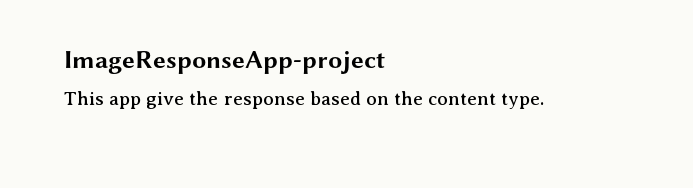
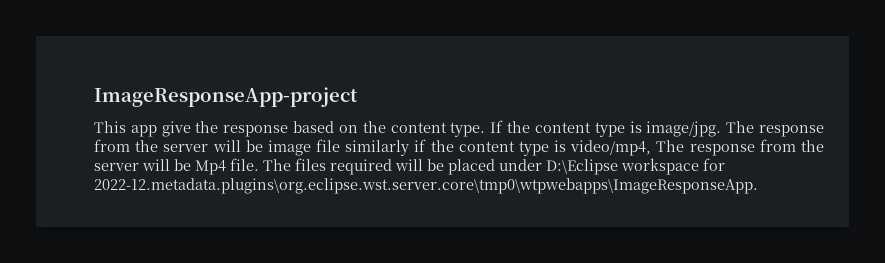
(545, 101) none -> [490,120,824,137] [94,139,824,156] [94,158,725,175] [94,178,758,194] If the content type is image/jpg. The response from the server will be image file similarly if the content type is video/mp4, The response from the server will be Mp4 file. The files required will be placed under D:\Eclipse workspace for 2022-12.metadata.plugins\org.eclipse.wst.server.core\tmp0\wtpwebapps\ImageResponseApp.

